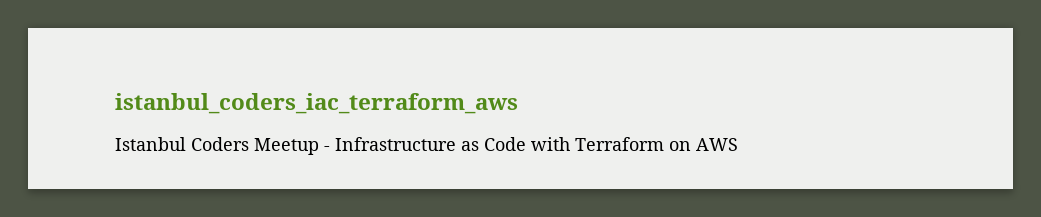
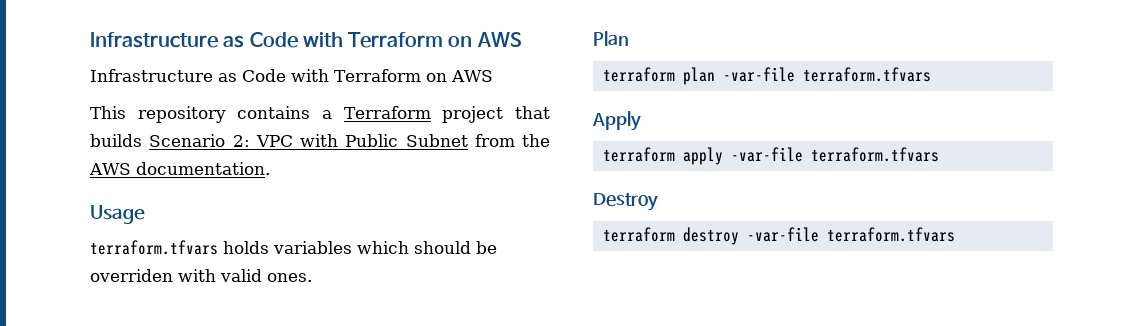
[115,93,518,114] [115,137,738,155] istanbul_coders_iac_terraform_aws // Istanbul Coders Meetup - Infrastructure as Code with Terraform on AWS -> [90,32,522,48] [90,69,493,82] [90,106,550,123] [90,134,550,147] [89,162,270,175] [90,205,145,224] [90,240,497,255] [90,269,312,282] [593,31,629,46] [602,67,931,85] [592,111,641,131] [602,147,939,165] [593,193,658,211] [602,227,955,245] Infrastructure as Code with Terraform on AWS // Infrastructure as Code with Terraform on AWS // This repository contains a Terraform project that builds Scenario 2: VPC with Public Subnet from the AWS documentation. // Usage // terraform.tfvars holds variables which should be overriden with valid ones. // Plan // terraform plan -var-file terraform.tfvars // Apply // terraform apply -var-file terraform.tfvars // Destroy // terraform destroy -var-file terraform.tfvars

